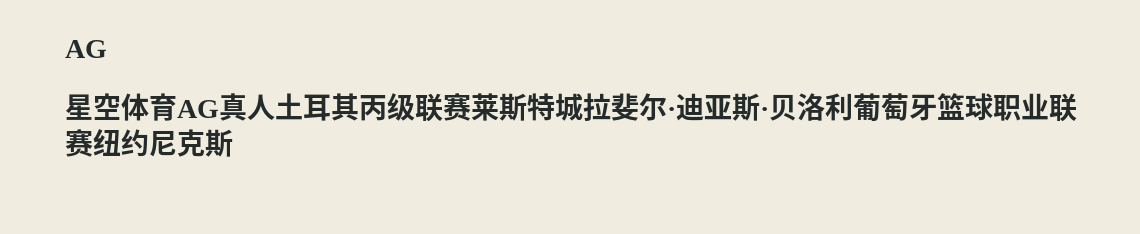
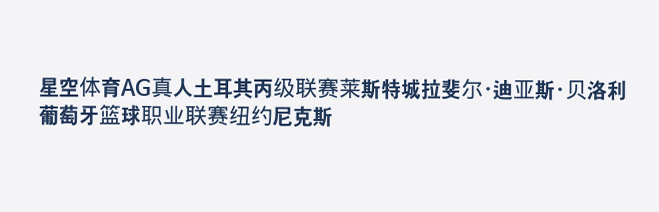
[65,40,107,58] AG // -> (39, 87) none

